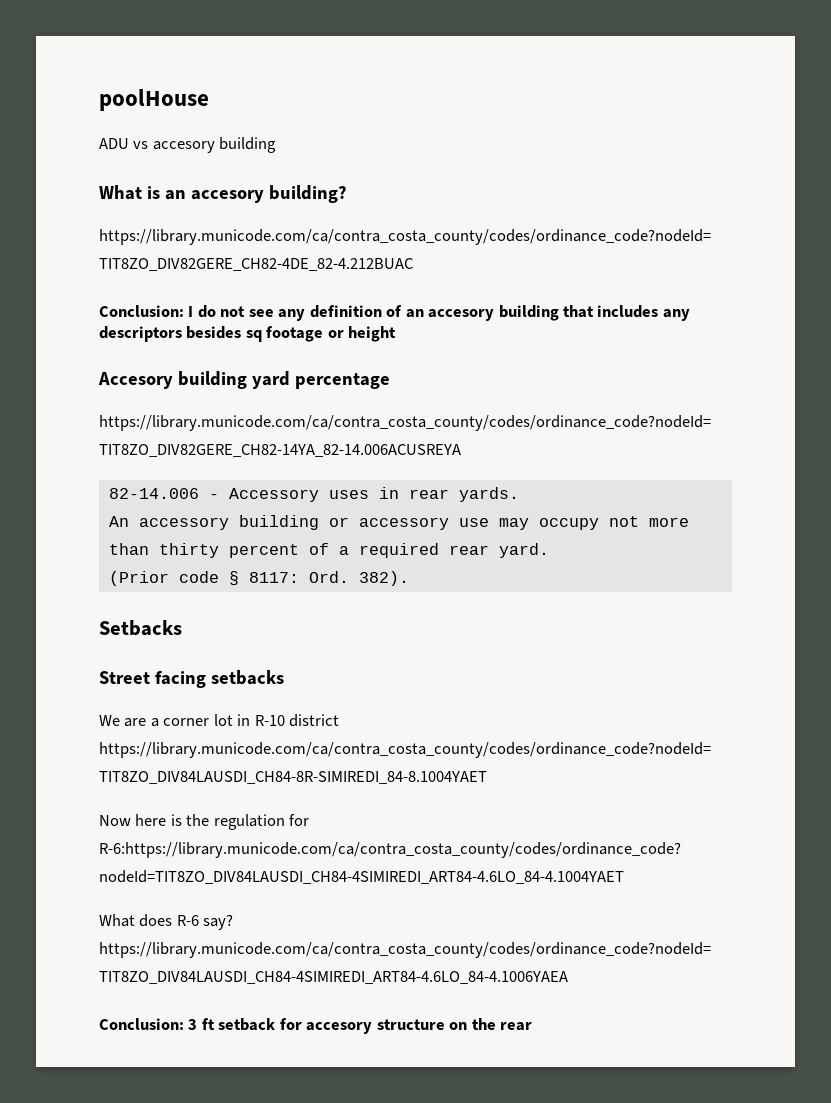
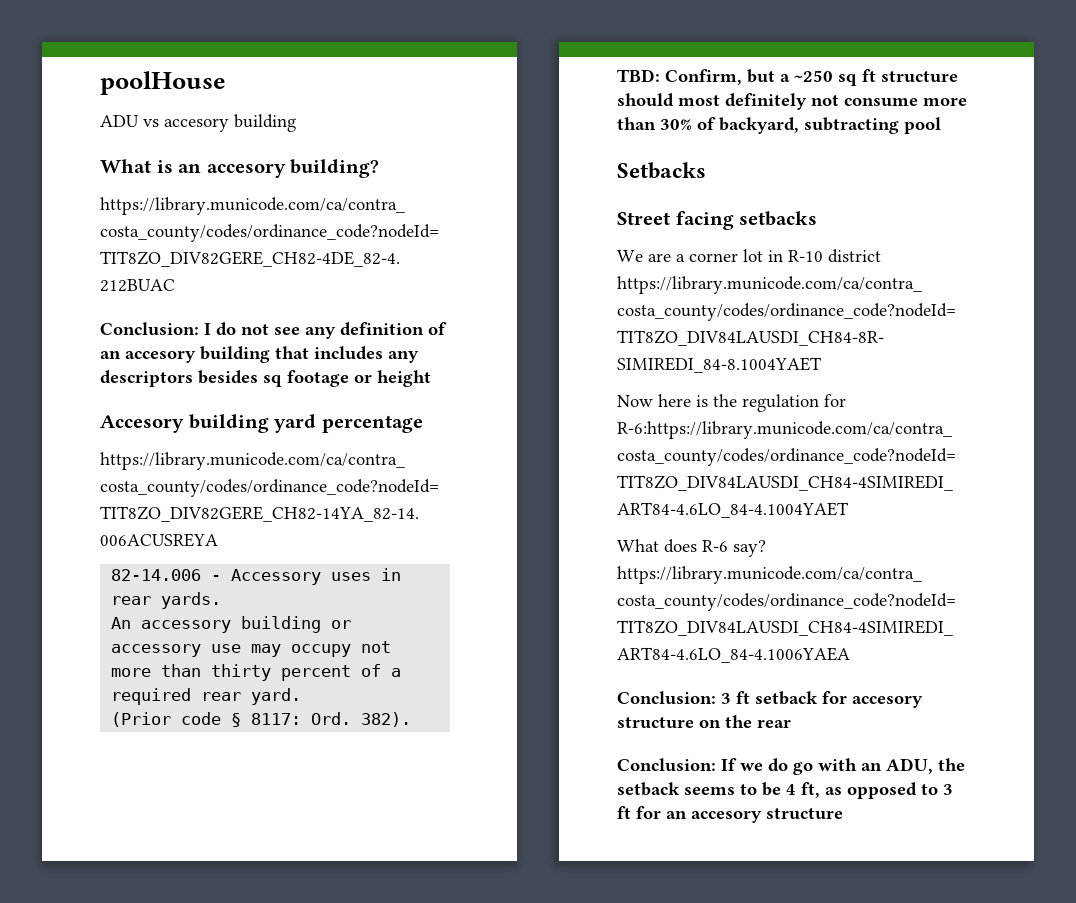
(409, 578) none -> [617,69,958,86] [617,93,967,110] [617,117,941,134] // TBD: Confirm, but a ~250 sq ft structure should most definitely not consume more than 30% of backyard, subtracting pool
(533, 1026) none -> [617,758,965,775] [617,782,953,799] [617,806,843,823] // Conclusion: If we do go with an ADU, the setback seems to be 4 ft, as opposed to 3 ft for an accesory structure

